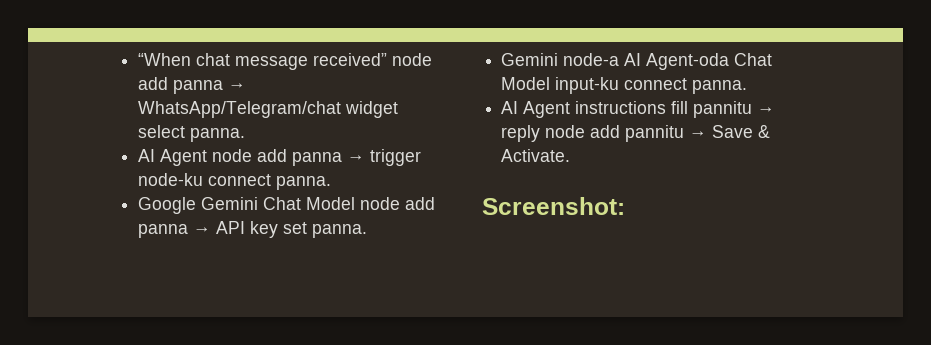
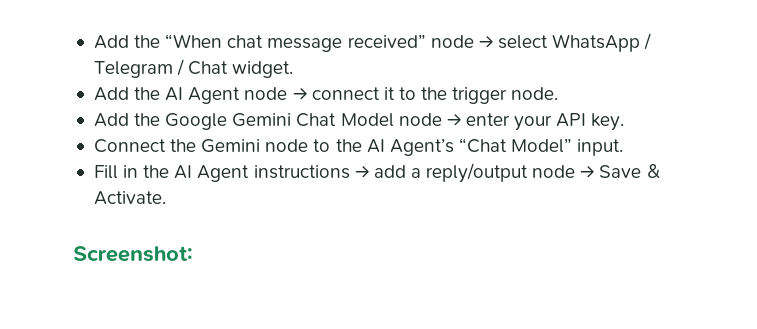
(138, 59) none -> [93,35,161,49] Add the
[138,77,247,94] [138,101,399,118] [138,125,246,142] [138,149,422,166] [138,173,332,190] add panna → WhatsApp/Telegram/chat widget select panna. // AI Agent node add panna → trigger node-ku connect panna. // -> [478,33,652,52] [93,59,294,78] [93,87,559,104] [93,113,161,127] → select WhatsApp / Telegram / Chat widget. // Add the AI Agent node → connect it to the trigger node. // Add the
[405,197,436,210] [138,221,368,238] [501,53,773,70] [501,77,748,94] [501,101,776,118] [501,125,685,142] add panna → API key set panna. // Gemini node-a AI Agent-oda Chat Model input-ku connect panna. // AI Agent instructions fill pannitu → reply node add pannitu -> [446,113,625,131] [93,138,624,156] [93,163,576,183] → enter your API key. // Connect the Gemini node to the AI Agent’s “Chat Model” input. // Fill in the AI Agent instructions → add a reply/output node

